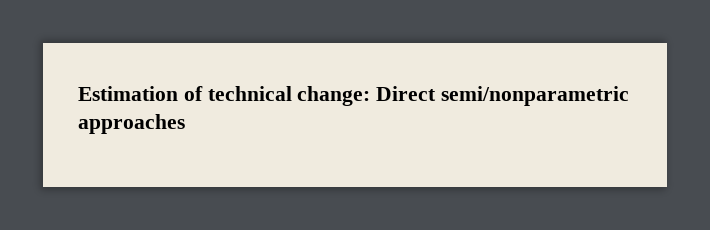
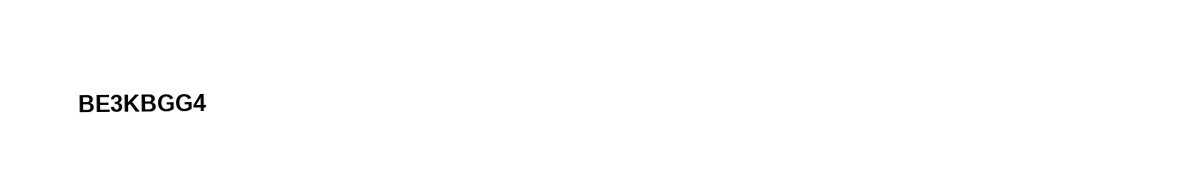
[78,86,630,106] [78,114,185,134] Estimation of technical change: Direct semi/nonparametric approaches -> [78,93,207,113] BE3KBGG4

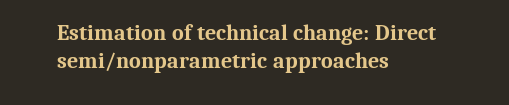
[78,93,207,113] BE3KBGG4 -> [57,24,437,45] [57,52,389,73] Estimation of technical change: Direct semi/nonparametric approaches

